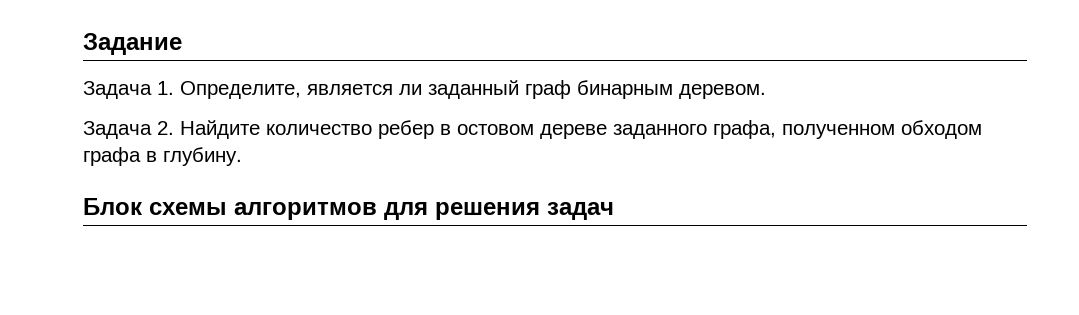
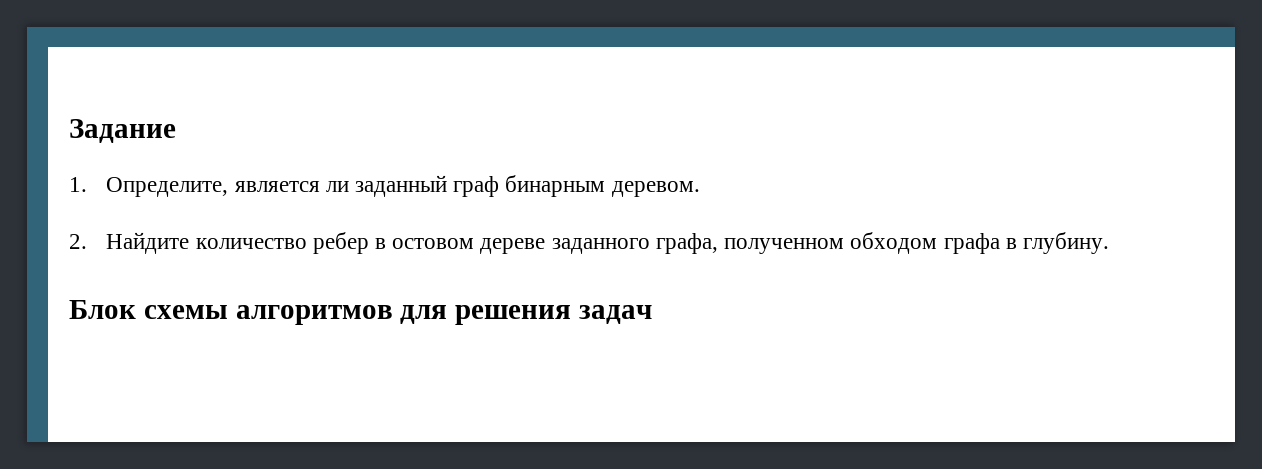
[83,81,152,99] Задача -> (176, 131) none
[83,121,152,139] Задача -> (700, 189) none

